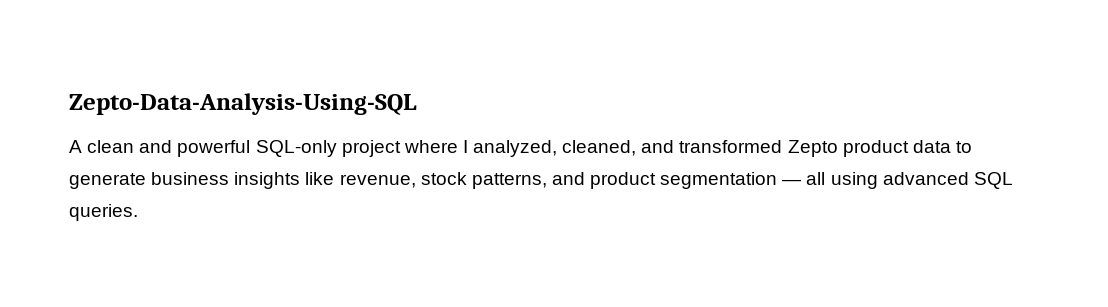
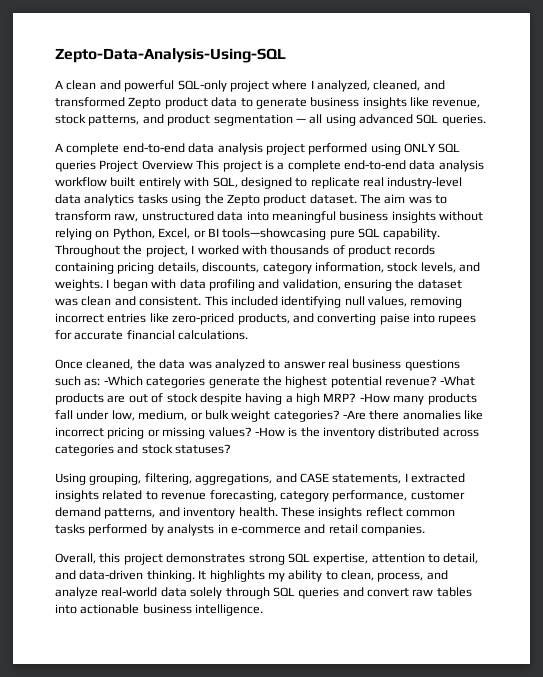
(138, 212) none -> [55,143,461,155] [55,160,484,172] [55,177,463,189] [55,194,448,206] [55,211,483,223] [55,228,441,240] [55,245,436,257] [55,262,480,274] [55,279,462,291] [55,296,463,308] [55,313,477,325] [55,330,249,340] [55,359,460,371] [55,376,476,388] [55,393,477,405] [55,410,484,422] [55,427,479,439] [55,444,232,456] [55,473,465,485] [55,490,465,502] [55,507,455,519] [55,524,425,536] [55,553,479,565] [55,570,448,582] [55,587,472,599] [55,604,264,616] // A complete end-to-end data analysis project performed using ONLY SQL queries Project Overview This project is a complete end-to-end data analysis workflow built entirely with SQL, designed to replicate real industry-level data analytics tasks using the Zepto product dataset. The aim was to transform raw, unstructured data into meaningful business insights without relying on Python, Excel, or BI tools—showcasing pure SQL capability. Throughout the project, I worked with thousands of product records containing pricing details, discounts, category information, stock levels, and weights. I began with data profiling and validation, ensuring the dataset was clean and consistent. This included identifying null values, removing incorrect entries like zero-priced products, and converting paise into rupees for accurate financial calculations. // Once cleaned, the data was analyzed to answer real business questions such as: -Which categories generate the highest potential revenue? -What products are out of stock despite having a high MRP? -How many products fall under low, medium, or bulk weight categories? -Are there anomalies like incorrect pricing or missing values? -How is the inventory distributed across categories and stock statuses? // Using grouping, filtering, aggregations, and CASE statements, I extracted insights related to revenue forecasting, category performance, customer demand patterns, and inventory health. These insights reflect common tasks performed by analysts in e-commerce and retail companies. // Overall, this project demonstrates strong SQL expertise, attention to detail, and data-driven thinking. It highlights my ability to clean, process, and analyze real-world data solely through SQL queries and convert raw tables into actionable business intelligence.

